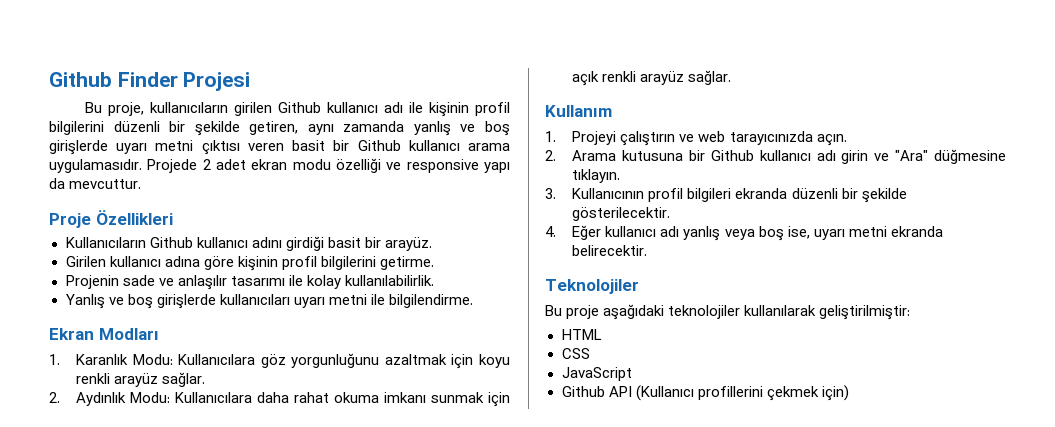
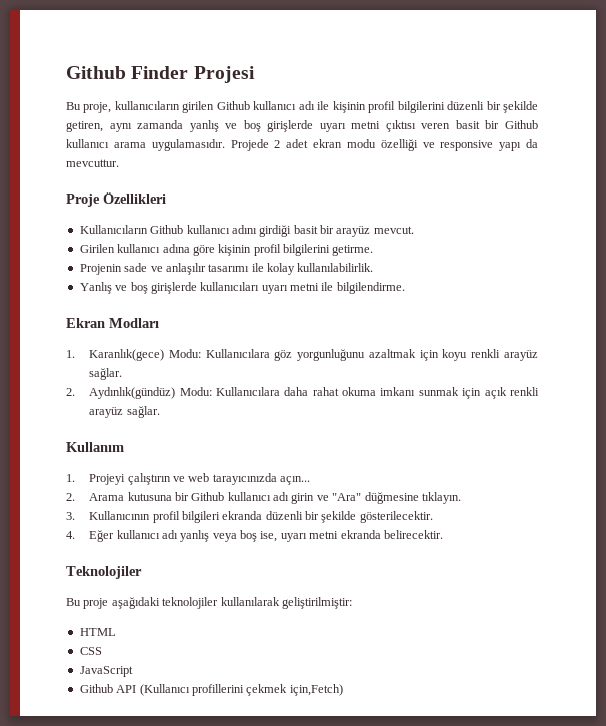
[384,237,432,251] arayüz. -> [336,226,414,237] arayüz mevcut.
[76,354,129,365] Karanlık -> [89,349,165,361] Karanlık(gece)
[76,392,127,406] Aydınlık -> [89,387,176,399] Aydınlık(gündüz)
[816,134,847,146] açın. -> [280,476,311,485] açın...
[821,385,849,401] için) -> [289,684,343,696] için,Fetch)

